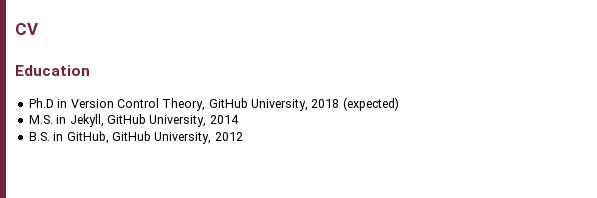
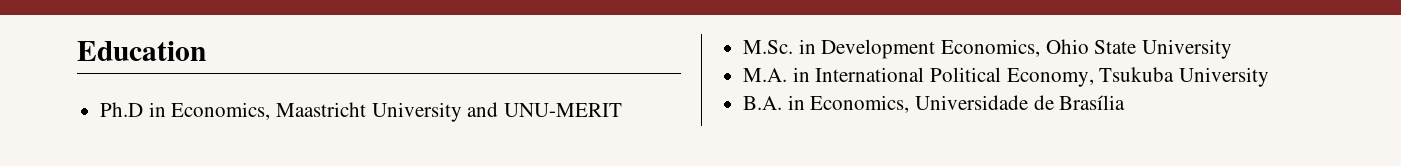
[15,23,39,35] CV // -> (77, 51) none
[70,97,399,111] [28,114,239,127] [28,131,243,144] Version Control Theory, GitHub University, 2018 (expected) // M.S. in Jekyll, GitHub University, 2014 // B.S. in GitHub, GitHub University, 2012 -> [171,102,623,122] [743,39,1233,59] [743,67,1270,87] [743,95,1126,113] Economics, Maastricht University and UNU-MERIT // M.Sc. in Development Economics, Ohio State University // M.A. in International Political Economy, Tsukuba University // B.A. in Economics, Universidade de Brasília

